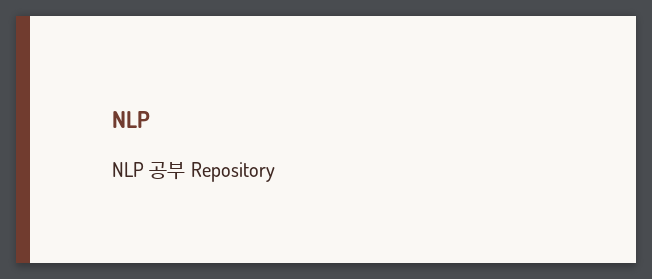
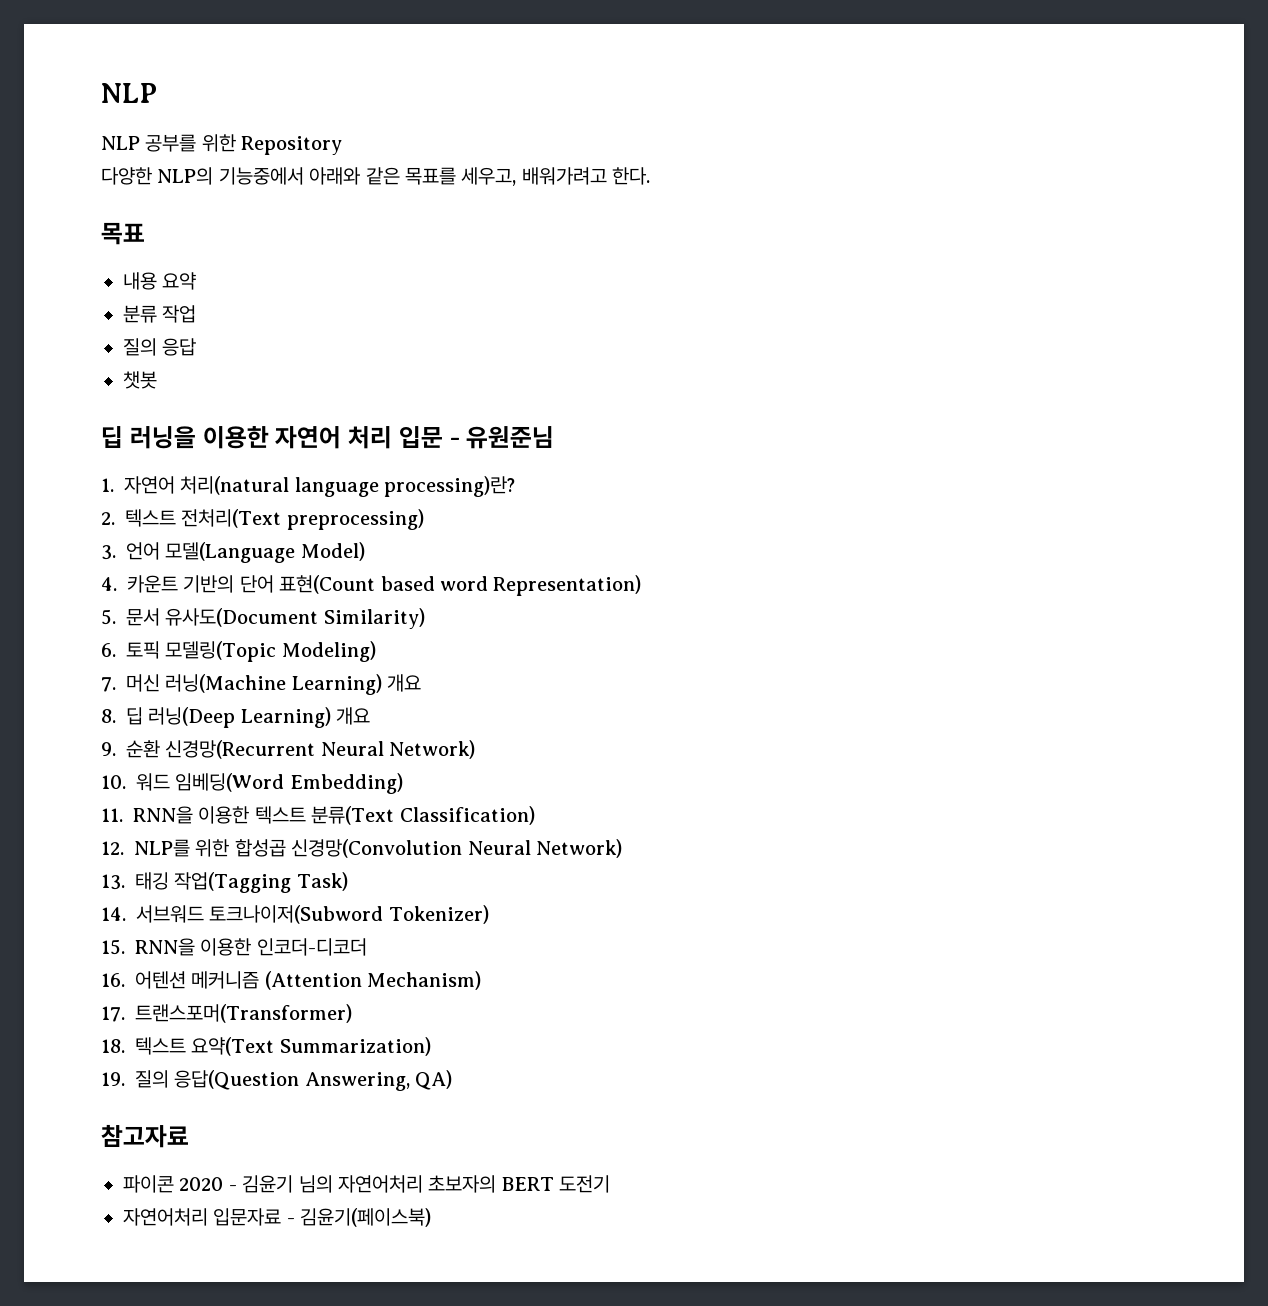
[149,162,186,180] 공부 -> [145,134,236,152] 공부를 위한
(275, 172) none -> [101,167,651,186] [101,222,145,245] [123,272,197,290] [123,305,197,323] [123,338,197,356] [123,371,157,389] [101,426,555,449] [101,476,516,497] [101,509,424,530] [101,542,365,563] [101,575,642,596] [101,608,425,629] [101,641,376,662] [101,674,422,695] [101,707,371,728] [101,740,476,759] [101,773,403,794] [101,806,535,825] [101,839,622,858] [101,872,348,893] [101,905,489,924] [101,938,367,956] [101,971,482,990] [101,1004,352,1023] [101,1037,431,1056] [101,1070,453,1091] [101,1124,189,1148] [123,1175,611,1193] [123,1208,432,1227] // 다양한 NLP의 기능중에서 아래와 같은 목표를 세우고, 배워가려고 한다. // 목표 // 내용 요약 // 분류 작업 // 질의 응답 // 챗봇 // 딥 러닝을 이용한 자연어 처리 입문 - 유원준님 // 1. 자연어 처리(natural language processing)란? // 2. 텍스트 전처리(Text preprocessing) // 3. 언어 모델(Language Model) // 4. 카운트 기반의 단어 표현(Count based word Representation) // 5. 문서 유사도(Document Similarity) // 6. 토픽 모델링(Topic Modeling) // 7. 머신 러닝(Machine Learning) 개요 // 8. 딥 러닝(Deep Learning) 개요 // 9. 순환 신경망(Recurrent Neural Network) // 10. 워드 임베딩(Word Embedding) // 11. RNN을 이용한 텍스트 분류(Text Classification) // 12. NLP를 위한 합성곱 신경망(Convolution Neural Network) // 13. 태깅 작업(Tagging Task) // 14. 서브워드 토크나이저(Subword Tokenizer) // 15. RNN을 이용한 인코더-디코더 // 16. 어텐션 메커니즘 (Attention Mechanism) // 17. 트랜스포머(Transformer) // 18. 텍스트 요약(Text Summarization) // 19. 질의 응답(Question Answering, QA) // 참고자료 // 파이콘 2020 - 김윤기 님의 자연어처리 초보자의 BERT 도전기 // 자연어처리 입문자료 - 김윤기(페이스북)

